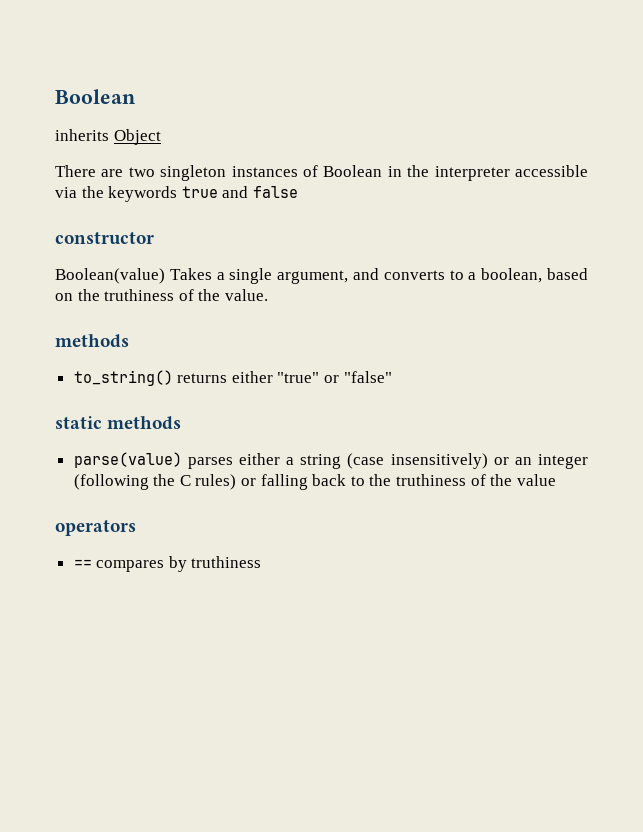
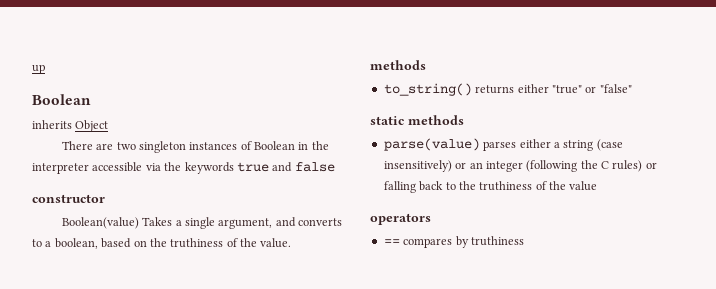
(55, 96) none -> [32,64,45,74] up //

